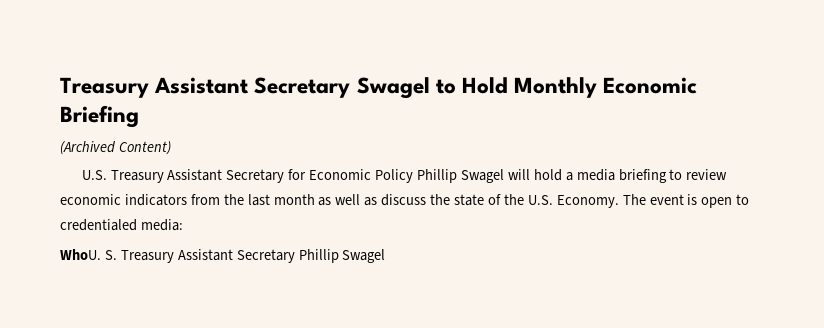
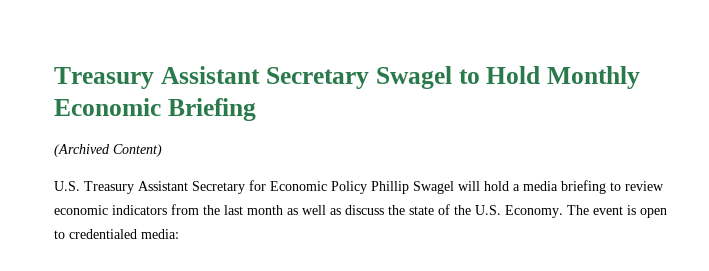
[60,249,386,263] // WhoU. S. Treasury Assistant Secretary Phillip Swagel -> (179, 234) none

